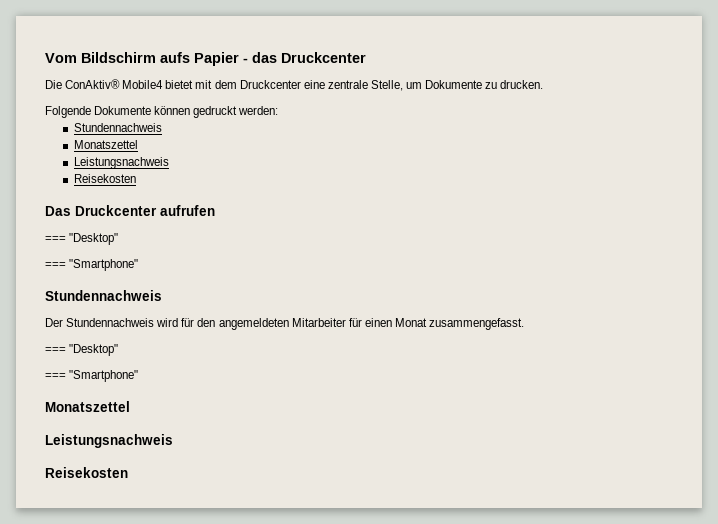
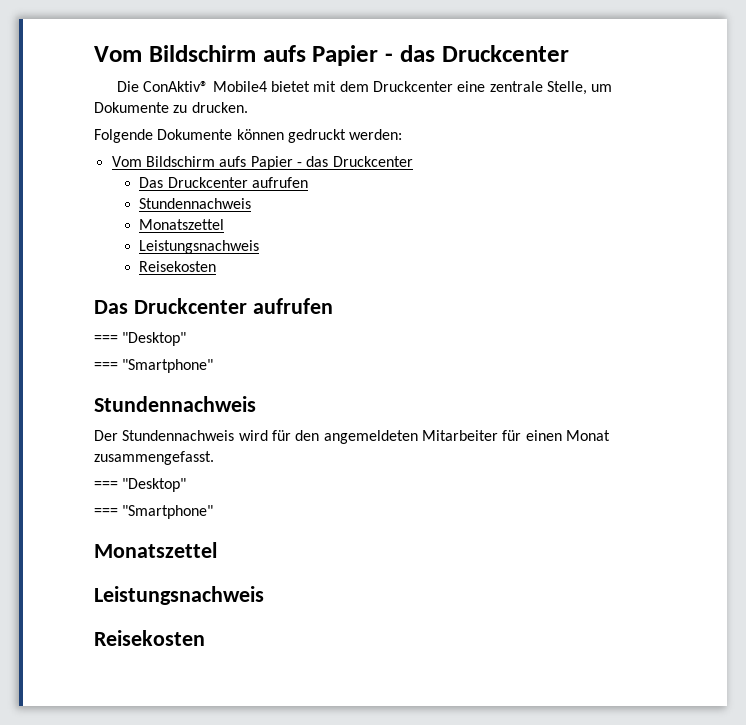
(279, 110) none -> [111,156,413,170] [139,177,308,188] // Vom Bildschirm aufs Papier - das Druckcenter // Das Druckcenter aufrufen

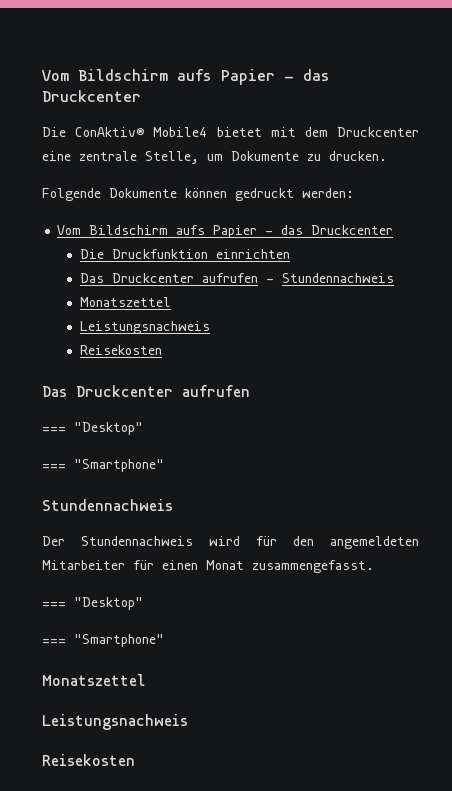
[139,177,308,188] // Das Druckcenter aufrufen // -> [80,249,291,259] [80,273,275,283] // Die Druckfunktion einrichten // Das Druckcenter aufrufen -

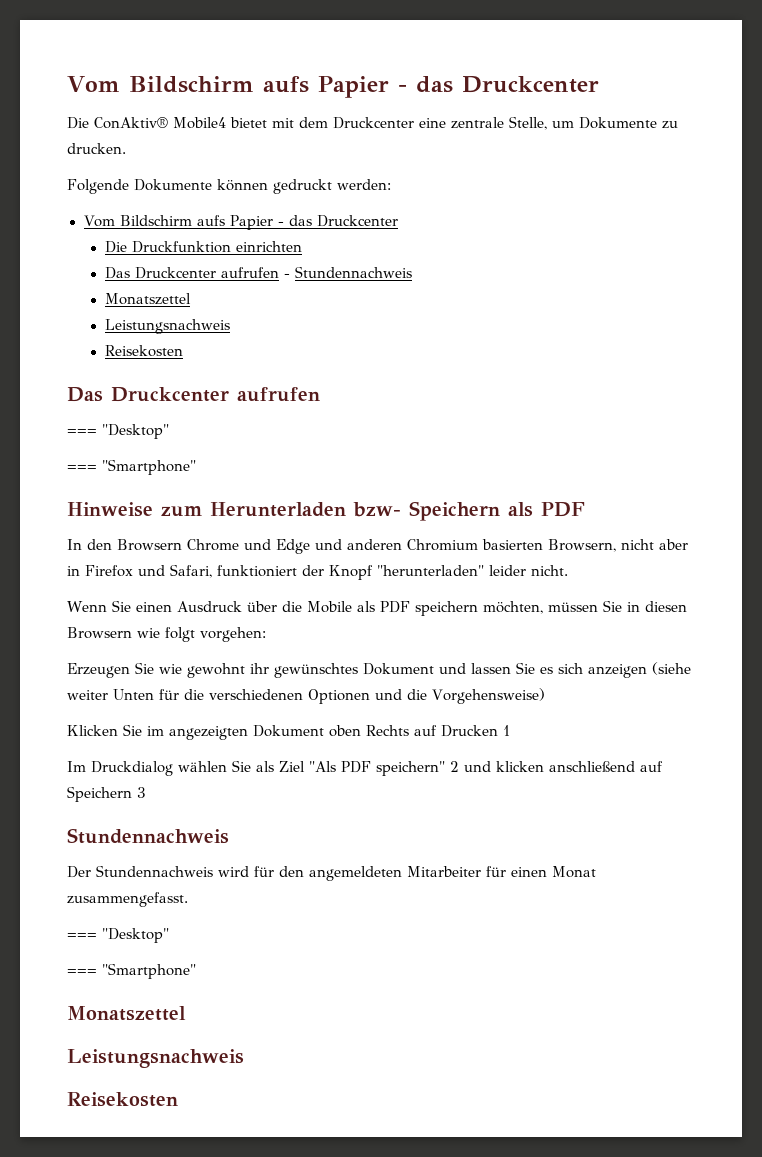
(164, 465) none -> [67,501,585,521] [67,539,688,554] [67,564,568,580] [67,600,687,616] [67,627,266,642] [67,662,691,678] [67,688,545,704] [67,724,510,740] [67,760,663,776] [67,786,146,802] // Hinweise zum Herunterladen bzw- Speichern als PDF // In den Browsern Chrome und Edge und anderen Chromium basierten Browsern, nicht aber in Firefox und Safari, funktioniert der Knopf "herunterladen" leider nicht. // Wenn Sie einen Ausdruck über die Mobile als PDF speichern möchten, müssen Sie in diesen Browsern wie folgt vorgehen: // Erzeugen Sie wie gewohnt ihr gewünschtes Dokument und lassen Sie es sich anzeigen (siehe weiter Unten für die verschiedenen Optionen und die Vorgehensweise) // Klicken Sie im angezeigten Dokument oben Rechts auf Drucken 1 // Im Druckdialog wählen Sie als Ziel "Als PDF speichern" 2 und klicken anschließend auf Speichern 3

